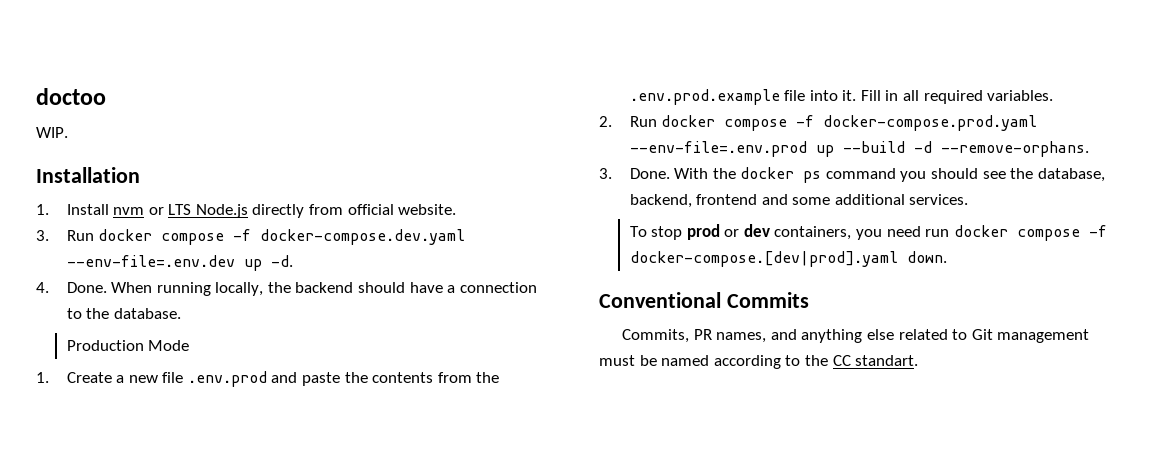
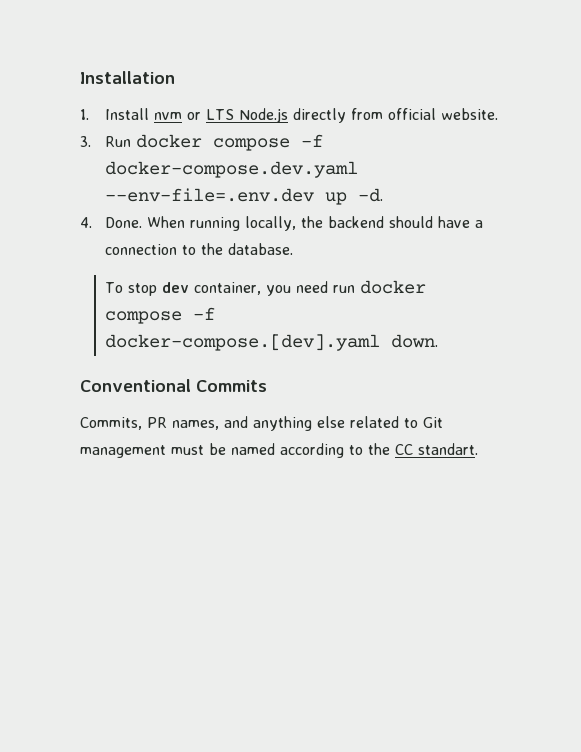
[36,88,106,105] [36,127,68,138] doctoo // WIP. // -> (80, 77) none
[66,340,190,351] [36,371,500,387] [629,89,1054,105] [599,115,1038,131] [629,141,1089,157] [599,167,1105,183] [629,194,969,208] [629,224,852,240] Production Mode // 1. Create a new file .env.prod and paste the contents from the .env.prod.example file into it. Fill in all required variables. // 2. Run docker compose -f docker-compose.prod.yaml --env-file=.env.prod up --build -d --remove-orphans. // 3. Done. With the docker ps command you should see the database, backend, frontend and some additional services. // To stop prod or dev containers, -> [105,282,262,296] To stop dev container,
[629,251,898,267] docker-compose.[dev|prod].yaml -> [105,334,381,351] docker-compose.[dev].yaml

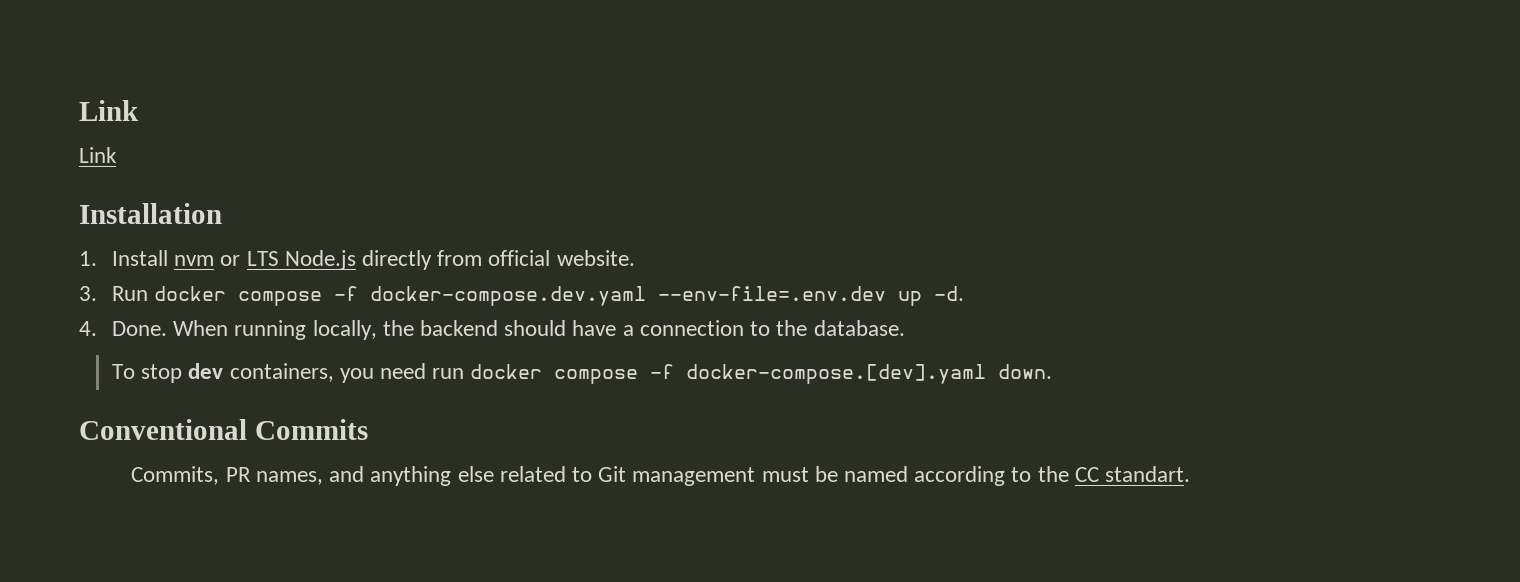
(80, 77) none -> [79,100,139,121] [79,147,117,163] Link // Link //
[194,282,262,295] container, -> [229,363,334,382] containers,

